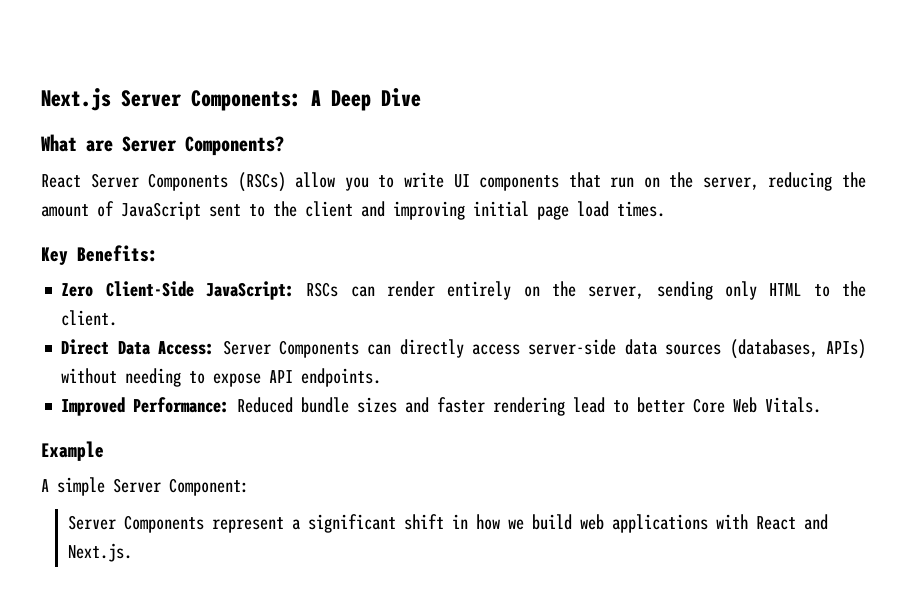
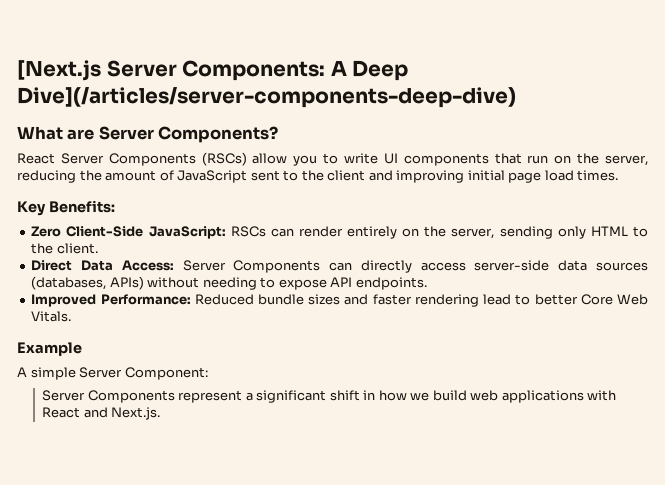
[41,88,111,111] Next.js -> [17,60,101,81] [Next.js
[381,88,421,107] Dive -> [17,87,516,108] Dive](/articles/server-components-deep-dive)

